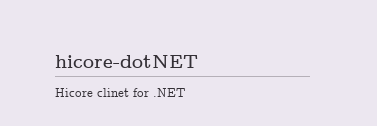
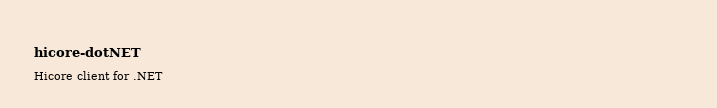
[97,88,129,97] clinet -> [77,71,110,80] client

